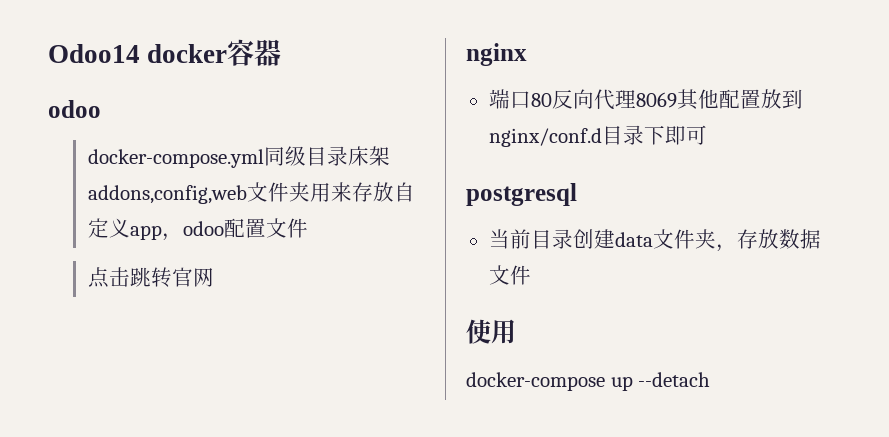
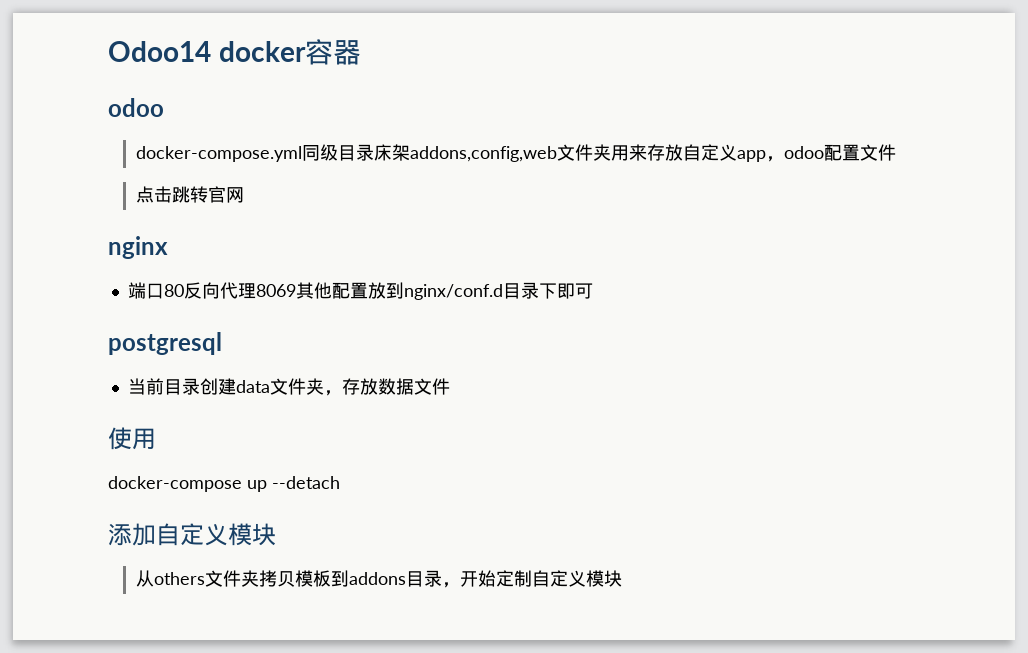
(711, 379) none -> [108,523,276,546] [135,570,622,588] // 添加自定义模块 // 从others文件夹拷贝模板到addons目录，开始定制自定义模块

